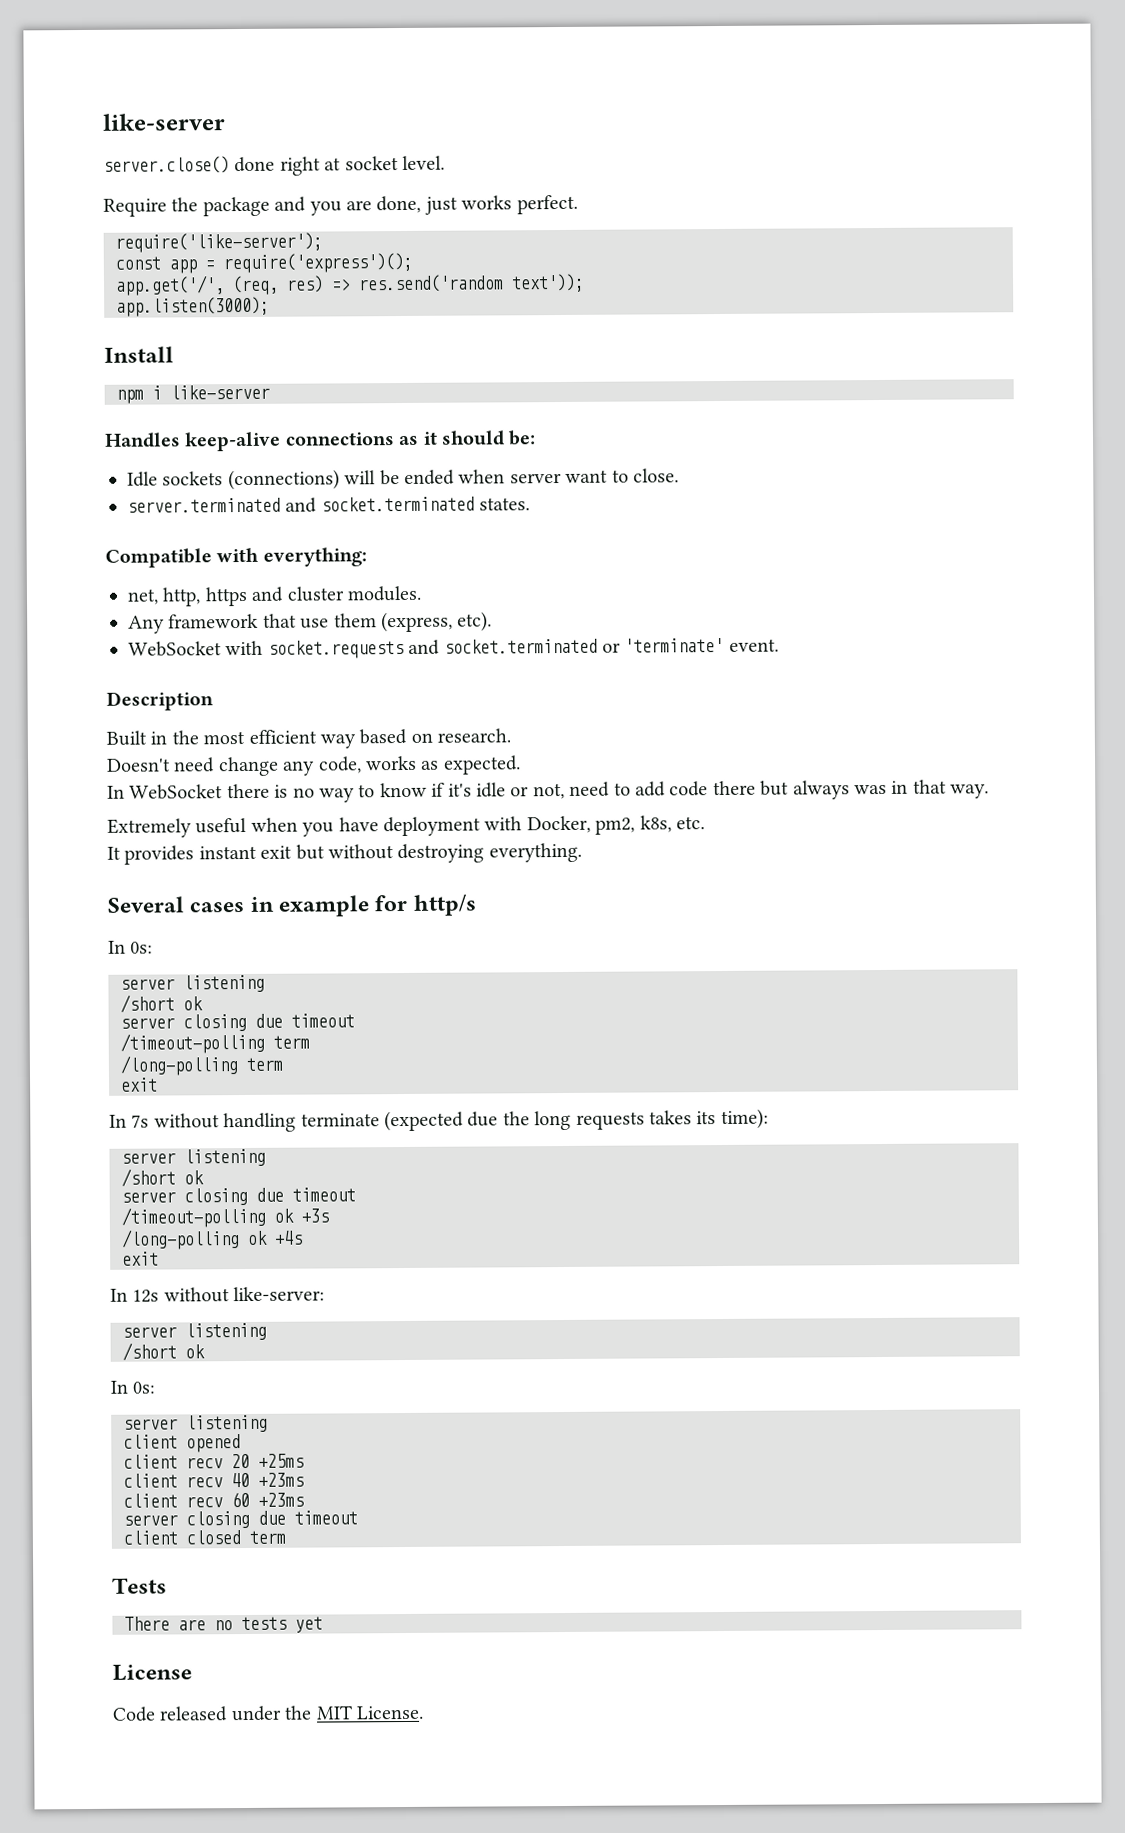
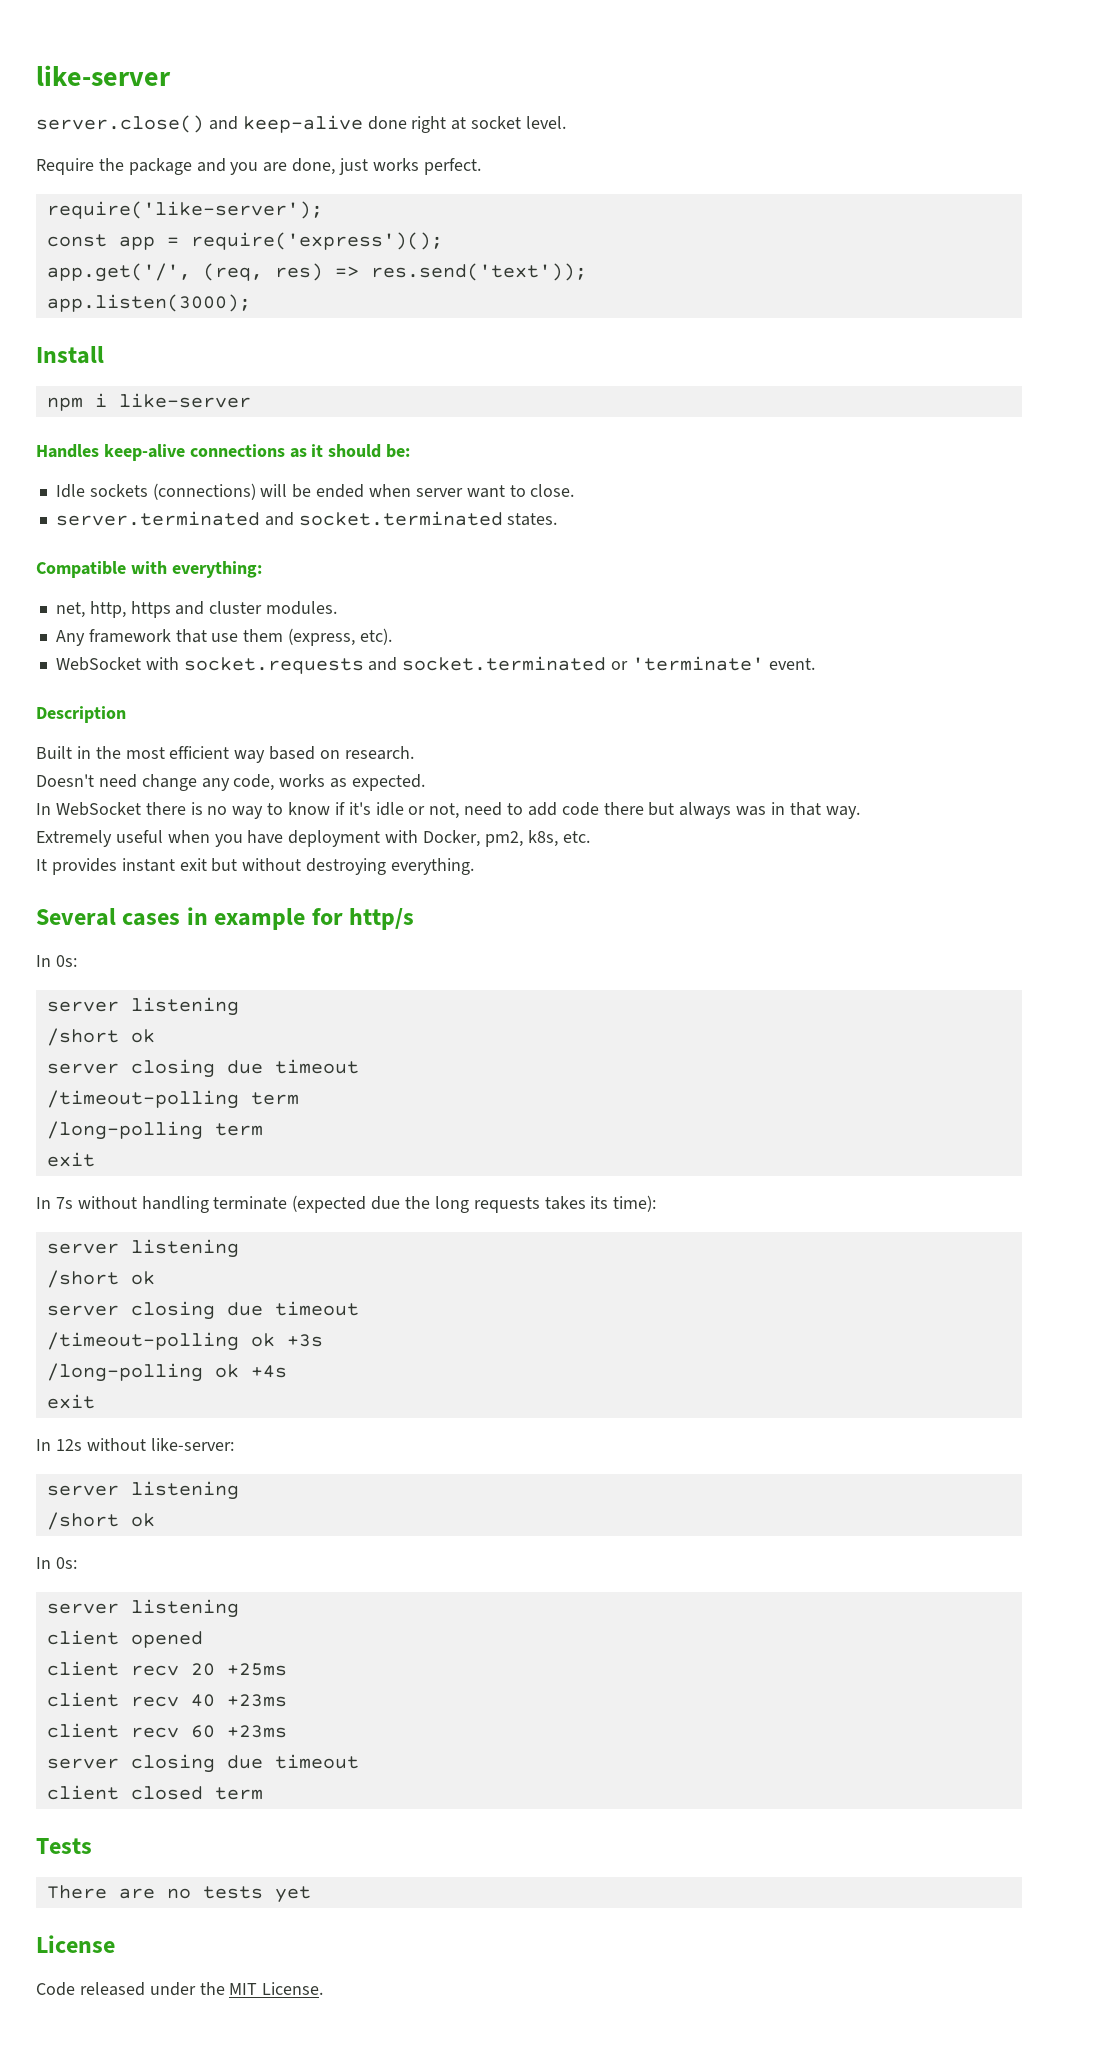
(230, 165) none -> [208,115,363,133] and keep-alive
[358,273,585,293] res.send('random text')); -> [370,263,587,281] res.send('text'));

